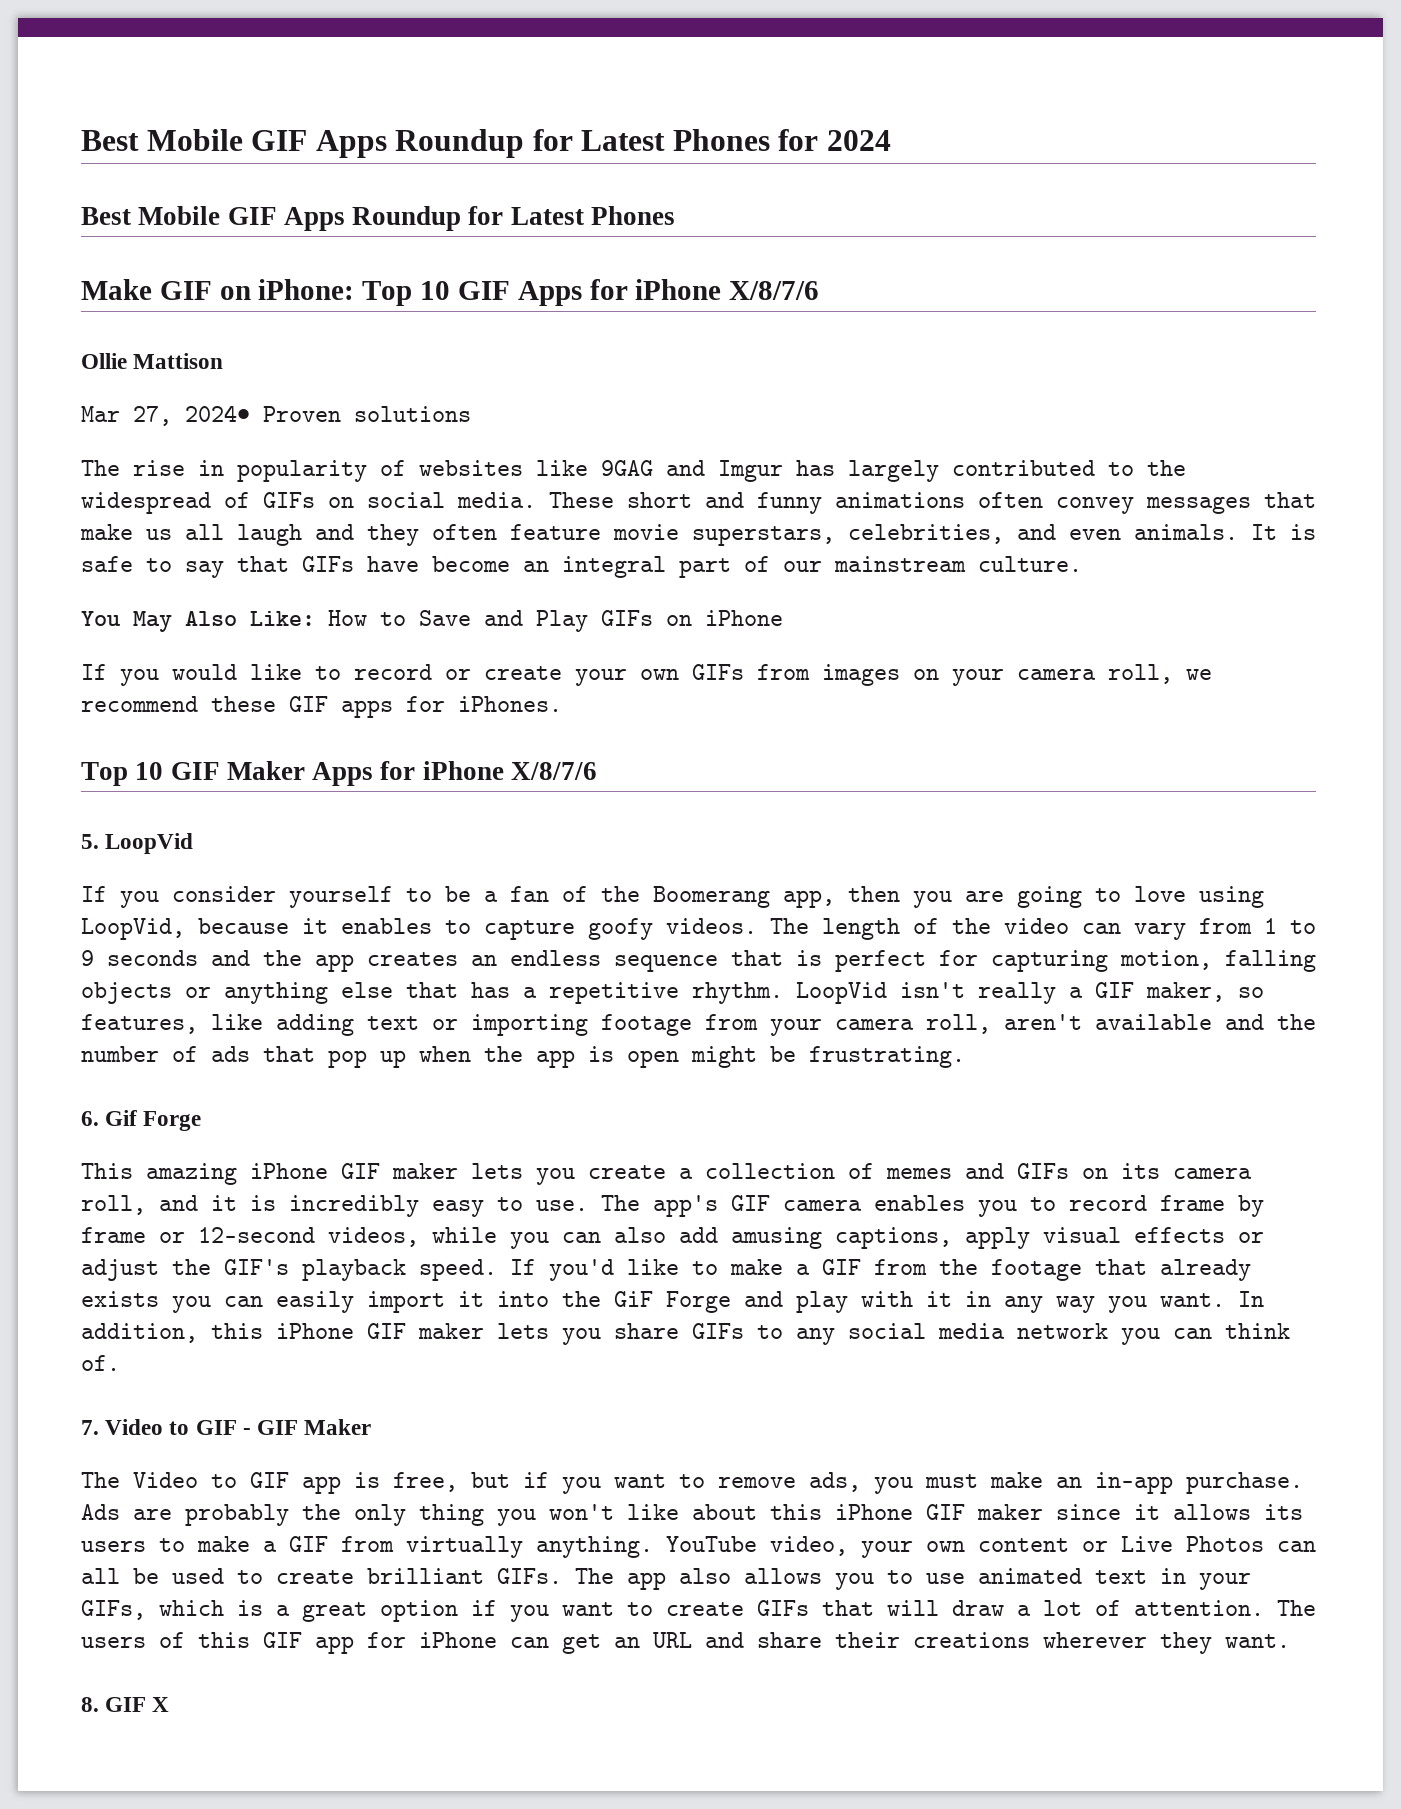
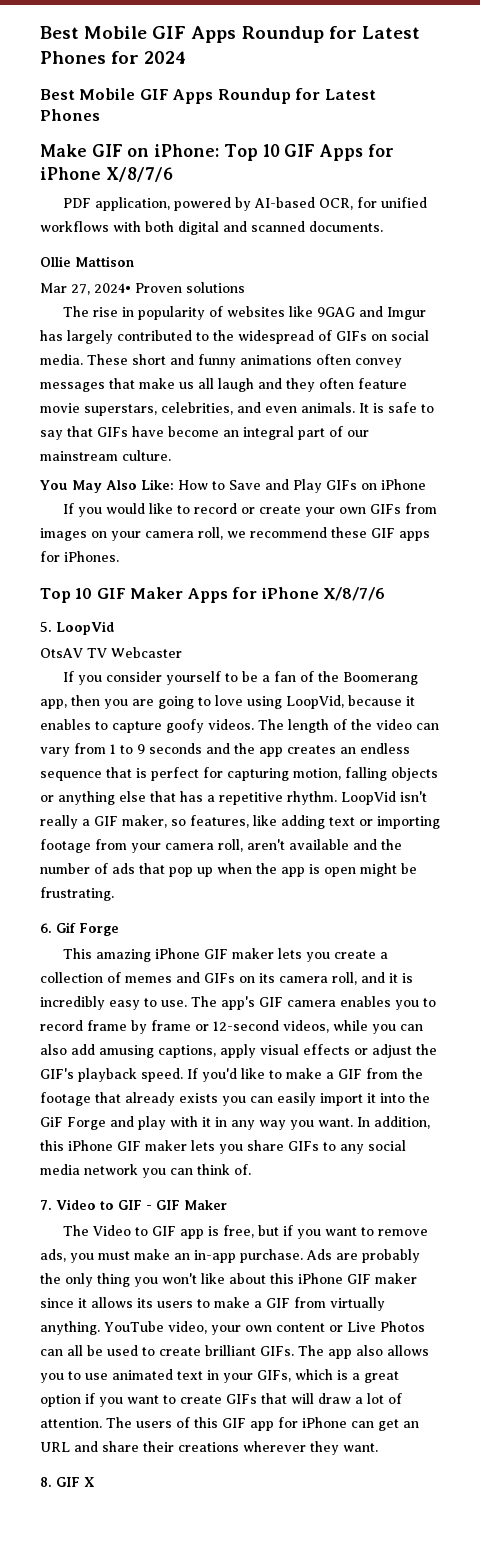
(820, 290) none -> [63,197,428,211] [40,221,383,235] // PDF application, powered by AI-based OCR, for unified workflows with both digital and scanned documents.
(194, 843) none -> [40,647,182,658] // OtsAV TV Webcaster

